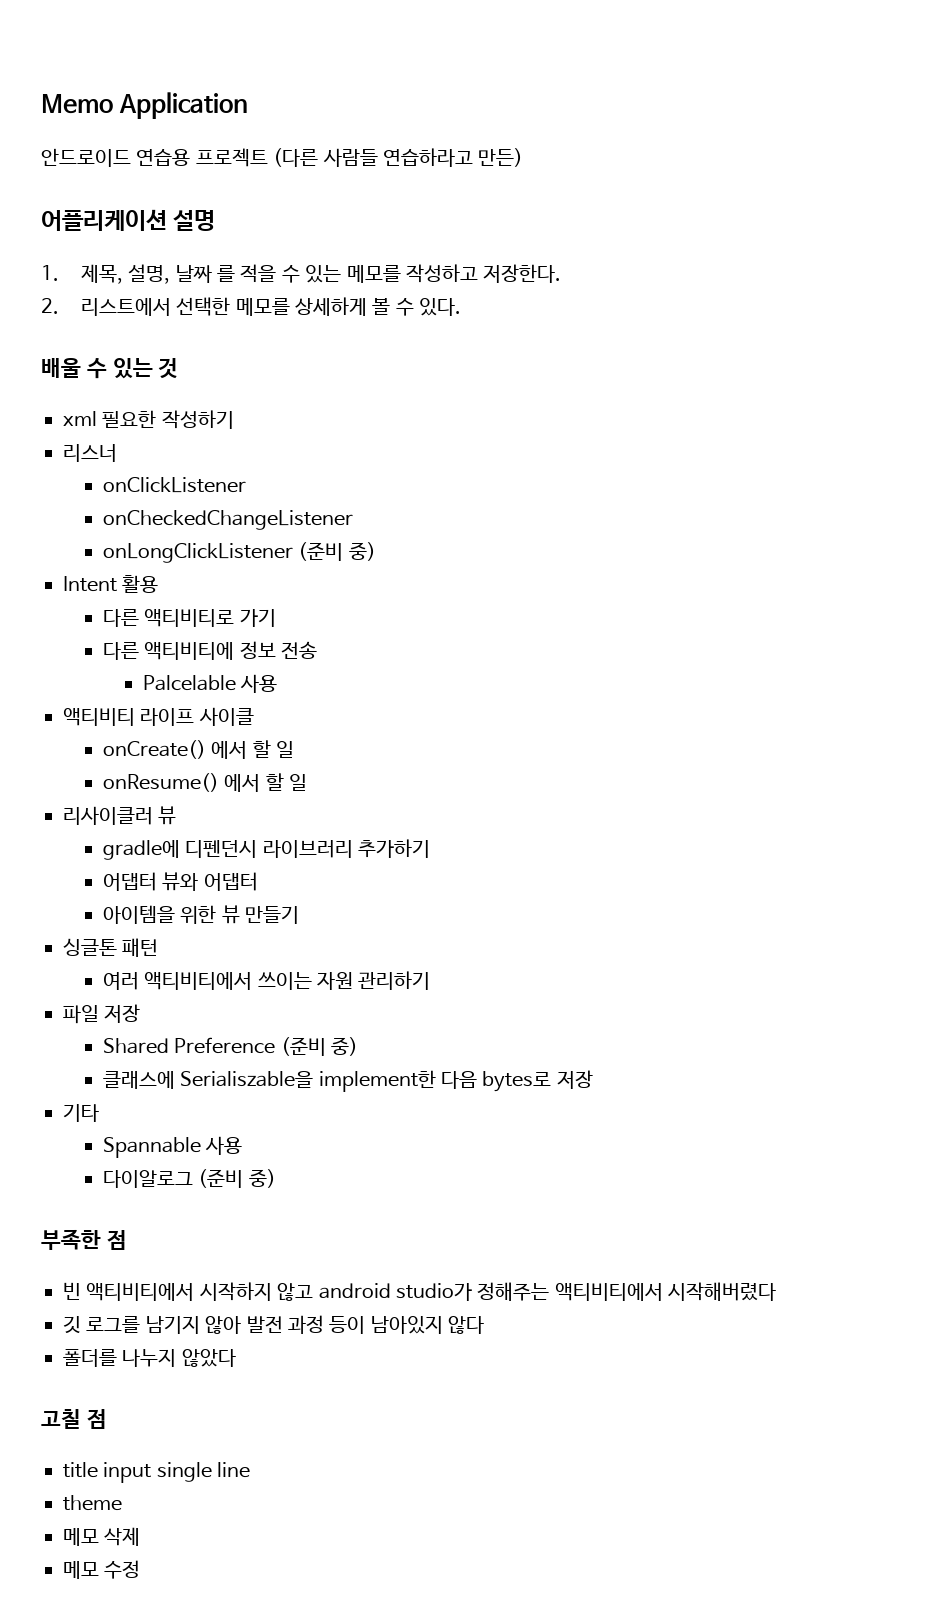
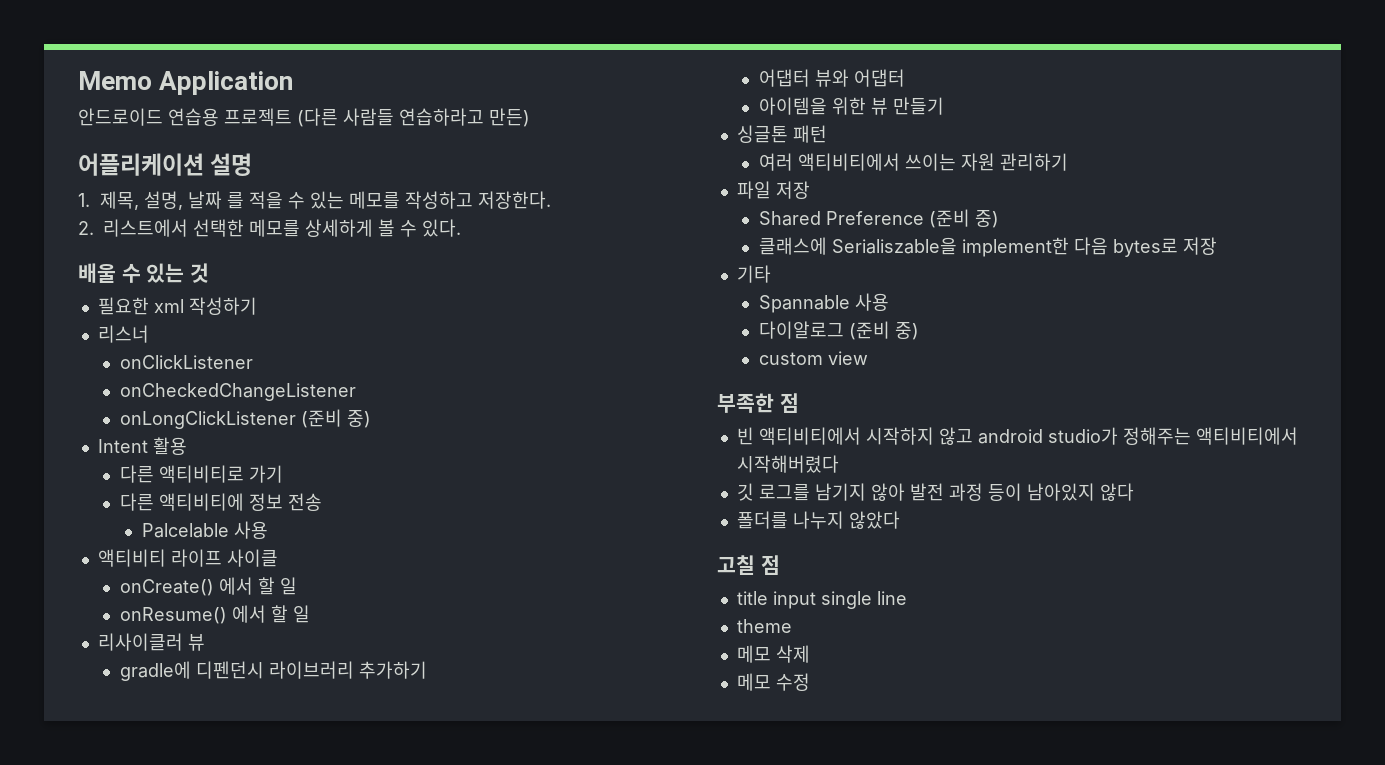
[63,410,157,428] xml 필요한 -> [97,297,184,315] 필요한 xml
(276, 1178) none -> [758,351,868,365] // custom view

